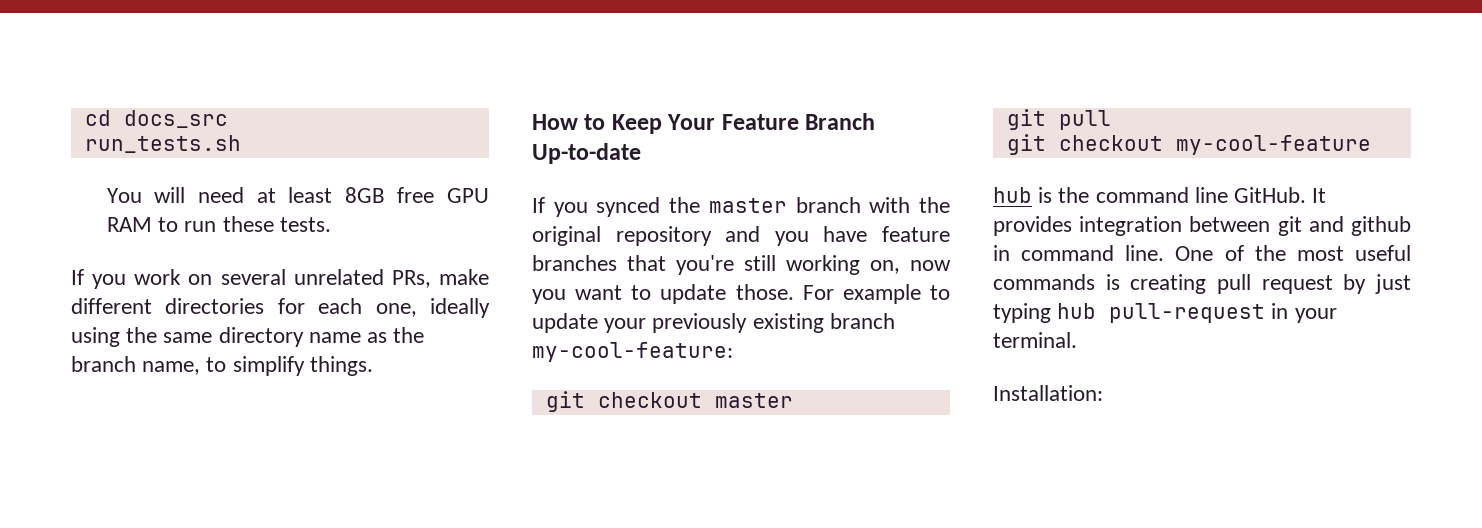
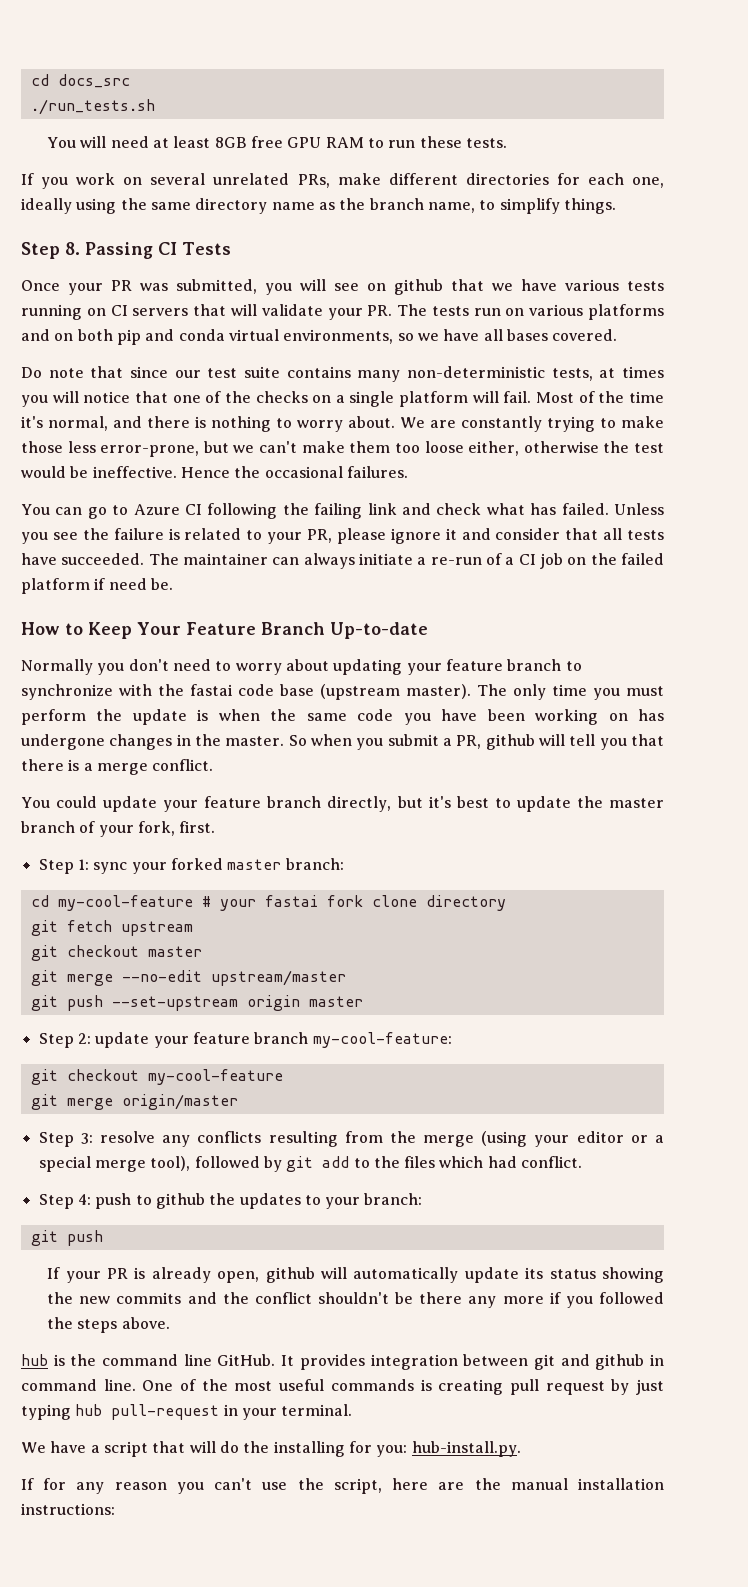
[84,135,241,153] run_tests.sh -> [30,99,155,115] ./run_tests.sh
(373, 366) none -> [21,242,231,259] [21,279,664,295] [21,304,664,320] [21,329,618,345] [21,366,664,382] [21,391,664,407] [21,416,664,432] [21,441,665,457] [21,466,408,478] [21,503,664,519] [21,528,664,544] [21,553,664,569] [21,578,173,594] // Step 8. Passing CI Tests // Once your PR was submitted, you will see on github that we have various tests running on CI servers that will validate your PR. The tests run on various platforms and on both pip and conda virtual environments, so we have all bases covered. // Do note that since our test suite contains many non-deterministic tests, at times you will notice that one of the checks on a single platform will fail. Most of the time it's normal, and there is nothing to worry about. We are constantly trying to make those less error-prone, but we can't make them too loose either, otherwise the test would be ineffective. Hence the occasional failures. // You can go to Azure CI following the failing link and check what has failed. Unless you see the failure is related to your PR, please ignore it and consider that all tests have succeeded. The maintainer can always initiate a re-run of a CI job on the failed platform if need be.
[532,197,950,217] [532,226,950,246] [532,255,951,275] [532,284,950,304] [532,313,895,333] [532,342,733,362] [545,391,793,412] [1006,109,1111,130] [1006,134,1371,155] If you synced the master branch with the original repository and you have feature branches that you're still working on, now you want to update those. For example to update your previously existing branch my-cool-feature: // git checkout master // git pull // git checkout my-cool-feature -> [21,659,582,675] [21,684,664,700] [21,709,664,725] [21,734,664,750] [21,759,214,775] [21,796,664,812] [21,821,216,837] [38,858,344,874] [30,895,506,911] [30,920,193,936] [30,945,202,961] [30,970,346,986] [30,995,363,1011] [38,1032,452,1048] [30,1069,283,1085] [30,1094,238,1110] [38,1131,665,1147] [38,1156,583,1172] [38,1193,423,1209] [30,1230,103,1246] [47,1267,664,1283] [47,1292,664,1308] [47,1317,170,1333] Normally you don't need to worry about updating your feature branch to synchronize with the fastai code base (upstream master). The only time you must perform the update is when the same code you have been working on has undergone changes in the master. So when you submit a PR, github will tell you that there is a merge conflict. // You could update your feature branch directly, but it's best to update the master branch of your fork, first. // Step 1: sync your forked master branch: // cd my-cool-feature # your fastai fork clone directory // git fetch upstream // git checkout master // git merge --no-edit upstream/master // git push --set-upstream origin master // Step 2: update your feature branch my-cool-feature: // git checkout my-cool-feature // git merge origin/master // Step 3: resolve any conflicts resulting from the merge (using your editor or a special merge tool), followed by git add to the files which had conflict. // Step 4: push to github the updates to your branch: // git push // If your PR is already open, github will automatically update its status showing the new commits and the conflict shouldn't be there any more if you followed the steps above.
[993,385,1103,401] Installation: -> [21,1441,521,1457] [21,1478,664,1494] [21,1503,115,1515] We have a script that will do the installing for you: hub-install.py. // If for any reason you can't use the script, here are the manual installation instructions:

